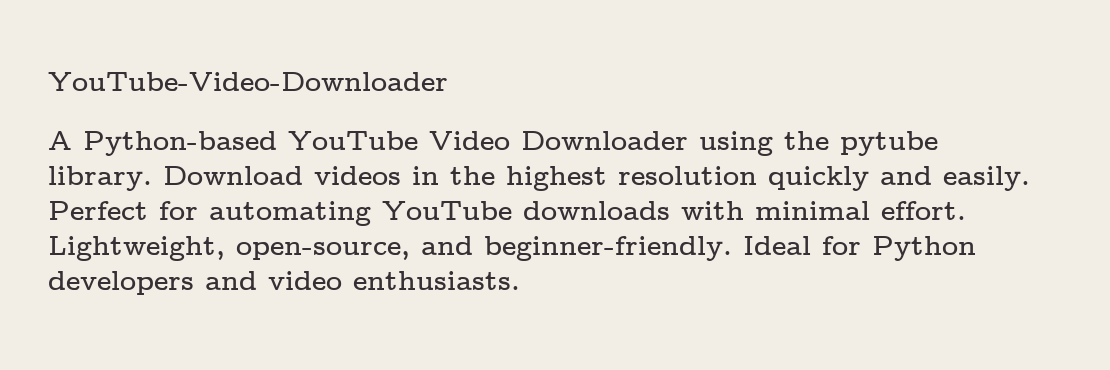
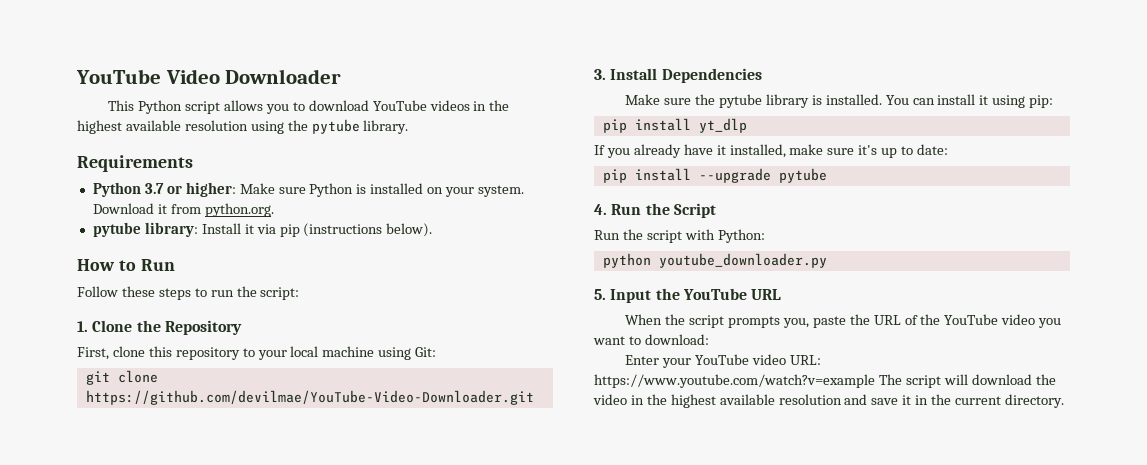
[48,72,448,91] [48,131,277,156] YouTube-Video-Downloader // A Python-based -> (76, 76) none
[699,131,938,156] [48,166,1030,191] [48,201,966,226] [48,236,976,261] [48,271,520,295] using the pytube library. Download videos in the highest resolution quickly and easily. Perfect for automating YouTube downloads with minimal effort. Lightweight, open-source, and beginner-friendly. Ideal for Python developers and video enthusiasts. -> [108,100,510,114] [77,119,409,134] [77,155,193,172] [92,182,525,197] [92,203,274,217] [92,222,433,237] [77,259,175,271] [77,286,300,300] [77,320,242,335] [77,346,437,360] [85,370,158,385] [85,390,534,405] [594,68,762,83] [625,94,1054,108] [602,118,747,133] [594,144,949,158] [602,168,827,183] [594,203,716,218] [594,229,765,243] [602,253,827,268] [594,288,782,303] [625,314,1062,328] [593,334,709,345] [625,354,821,368] [594,374,1056,388] [593,394,1064,408] // This Python script allows you to download YouTube videos in the highest available resolution using the pytube library. // Requirements // Python 3.7 or higher: Make sure Python is installed on your system. Download it from python.org. // pytube library: Install it via pip (instructions below). // How to Run // Follow these steps to run the script: // 1. Clone the Repository // First, clone this repository to your local machine using Git: // git clone https://github.com/devilmae/YouTube-Video-Downloader.git // 3. Install Dependencies // Make sure the pytube library is installed. You can install it using pip: // pip install yt_dlp // If you already have it installed, make sure it's up to date: // pip install --upgrade pytube // 4. Run the Script // Run the script with Python: // python youtube_downloader.py // 5. Input the YouTube URL // When the script prompts you, paste the URL of the YouTube video you want to download: // Enter your YouTube video URL: https://www.youtube.com/watch?v=example The script will download the video in the highest available resolution and save it in the current directory.

